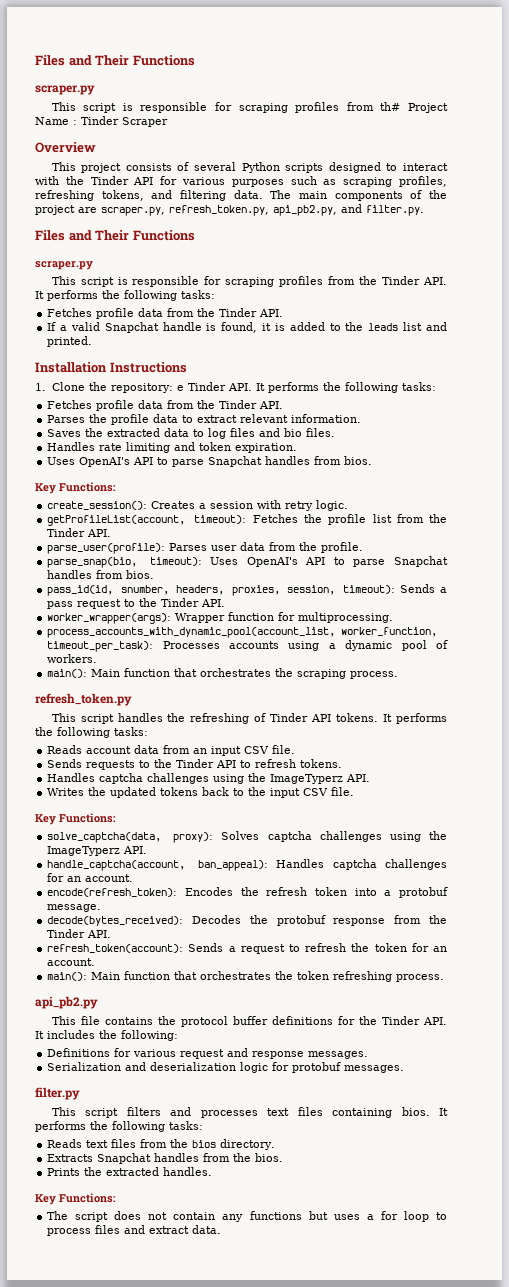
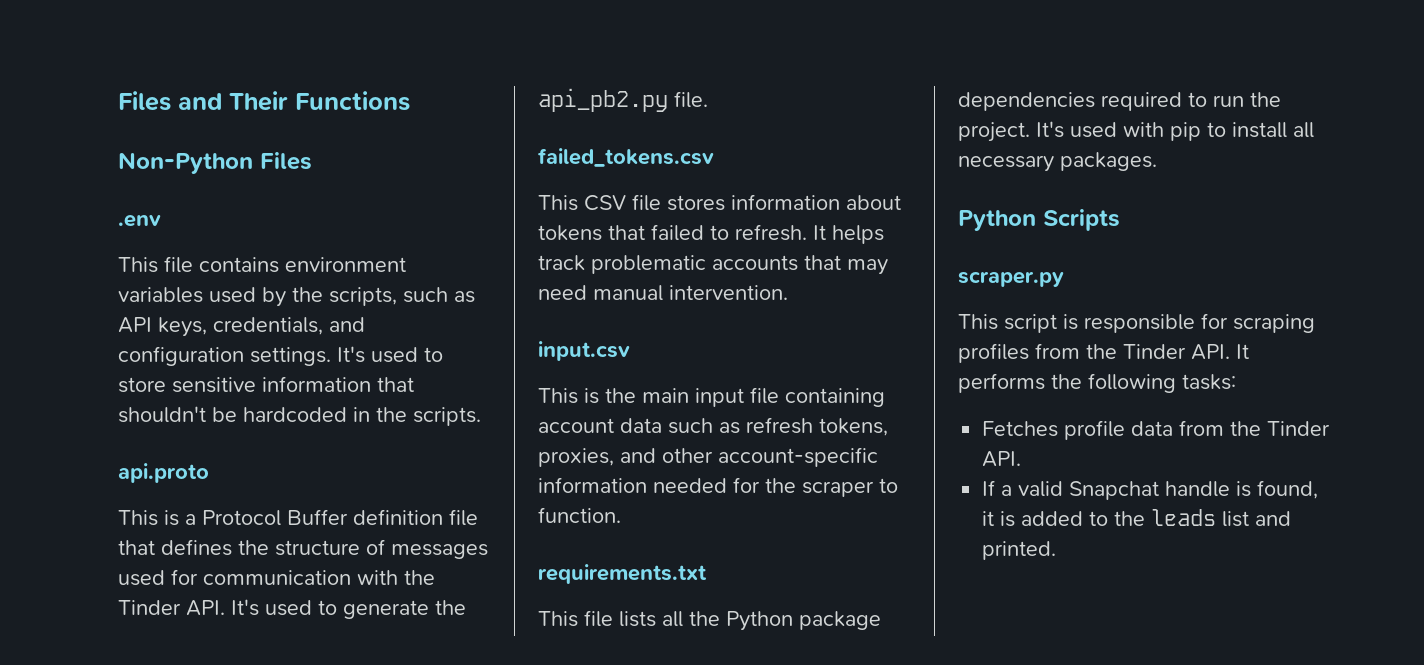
[35,55,195,66] [35,85,95,95] [51,102,448,113] [35,116,168,127] [35,142,96,153] [51,162,448,173] [35,176,448,187] [35,190,448,201] [35,204,424,216] [35,230,195,241] Files and Their Functions // scraper.py // This script is responsible for scraping profiles from th# Project Name : Tinder Scraper // Overview // This project consists of several Python scripts designed to interact with the Tinder API for various purposes such as scraping profiles, refreshing tokens, and filtering data. The main components of the project are scraper.py, refresh_token.py, api_pb2.py, and filter.py. // Files and Their Functions -> [118,91,410,111] [118,152,312,174] [118,215,161,227] [118,256,406,273] [118,287,475,307] [118,317,365,337] [118,346,443,366] [118,376,414,393] [118,406,481,426] [118,463,209,483] [118,509,478,526] [118,539,488,559] [118,569,435,586] [118,599,466,619] [538,88,708,112] [538,148,714,167] [538,194,901,211] [538,224,884,244] [538,255,888,275] [538,285,788,301] [538,341,630,361] [538,387,885,407] [538,417,888,436] [538,447,878,467] [538,477,898,497] [538,507,621,523] [538,564,707,584] [538,610,881,631] [958,92,1281,111] [958,121,1314,142] [958,152,1157,172] [958,209,1120,231] Files and Their Functions // Non-Python Files // .env // This file contains environment variables used by the scripts, such as API keys, credentials, and configuration settings. It's used to store sensitive information that shouldn't be hardcoded in the scripts. // api.proto // This is a Protocol Buffer definition file that defines the structure of messages used for communication with the Tinder API. It's used to generate the api_pb2.py file. // failed_tokens.csv // This CSV file stores information about tokens that failed to refresh. It helps track problematic accounts that may need manual intervention. // input.csv // This is the main input file containing account data such as refresh tokens, proxies, and other account-specific information needed for the scraper to function. // requirements.txt // This file lists all the Python package dependencies required to run the project. It's used with pip to install all necessary packages. // Python Scripts
[35,362,187,373] [35,382,436,393] [47,400,284,411] [47,414,362,425] [47,428,336,439] [47,442,298,453] [47,456,373,467] [35,482,116,494] [47,500,349,511] [47,514,447,526] [47,528,112,537] [47,542,364,554] [47,556,448,568] [47,570,155,579] [47,584,447,596] [47,598,226,609] [47,612,394,624] [47,627,438,638] [47,640,448,652] [47,654,98,663] [47,668,399,679] [35,693,132,706] [51,713,447,724] [35,727,148,738] [47,745,296,756] [47,759,343,770] [47,773,371,784] [47,787,355,798] [35,813,116,825] [47,831,447,843] [47,846,148,856] [47,859,447,871] [47,873,134,882] [47,887,448,898] [47,904,102,912] [47,915,447,926] [47,929,112,938] [47,943,447,954] [47,958,96,966] [47,971,445,982] [35,996,98,1009] [51,1016,448,1027] [35,1030,178,1041] [47,1048,369,1059] [47,1062,405,1073] [35,1087,80,1100] [51,1107,449,1118] [35,1121,203,1132] [47,1139,276,1150] [47,1153,284,1164] [47,1167,213,1176] [35,1193,116,1205] [47,1211,447,1222] [47,1225,222,1236] // Installation Instructions // 1. Clone the repository: e Tinder API. It performs the following tasks: // Fetches profile data from the Tinder API. // Parses the profile data to extract relevant information. // Saves the extracted data to log files and bio files. // Handles rate limiting and token expiration. // Uses OpenAI's API to parse Snapchat handles from bios. // Key Functions: // create_session(): Creates a session with retry logic. // getProfileList(account, timeout): Fetches the profile list from the Tinder API. // parse_user(profile): Parses user data from the profile. // parse_snap(bio, timeout): Uses OpenAI's API to parse Snapchat handles from bios. // pass_id(id, snumber, headers, proxies, session, timeout): Sends a pass request to the Tinder API. // worker_wrapper(args): Wrapper function for multiprocessing. // process_accounts_with_dynamic_pool(account_list, worker_function, timeout_per_task): Processes accounts using a dynamic pool of workers. // main(): Main function that orchestrates the scraping process. // refresh_token.py // This script handles the refreshing of Tinder API tokens. It performs the following tasks: // Reads account data from an input CSV file. // Sends requests to the Tinder API to refresh tokens. // Handles captcha challenges using the ImageTyperz API. // Writes the updated tokens back to the input CSV file. // Key Functions: // solve_captcha(data, proxy): Solves captcha challenges using the ImageTyperz API. // handle_captcha(account, ban_appeal): Handles captcha challenges for an account. // encode(refresh_token): Encodes the refresh token into a protobuf message. // decode(bytes_received): Decodes the protobuf response from the Tinder API. // refresh_token(account): Sends a request to refresh the token for an account. // main(): Main function that orchestrates the token refreshing process. // api_pb2.py // This file contains the protocol buffer definitions for the Tinder API. It includes the following: // Definitions for various request and response messages. // Serialization and deserialization logic for protobuf messages. // filter.py // This script filters and processes text files containing bios. It performs the following tasks: // Reads text files from the bios directory. // Extracts Snapchat handles from the bios. // Prints the extracted handles. // Key Functions: // The script does not contain any functions but uses a for loop to process files and extract data. -> (1057, 550) none

